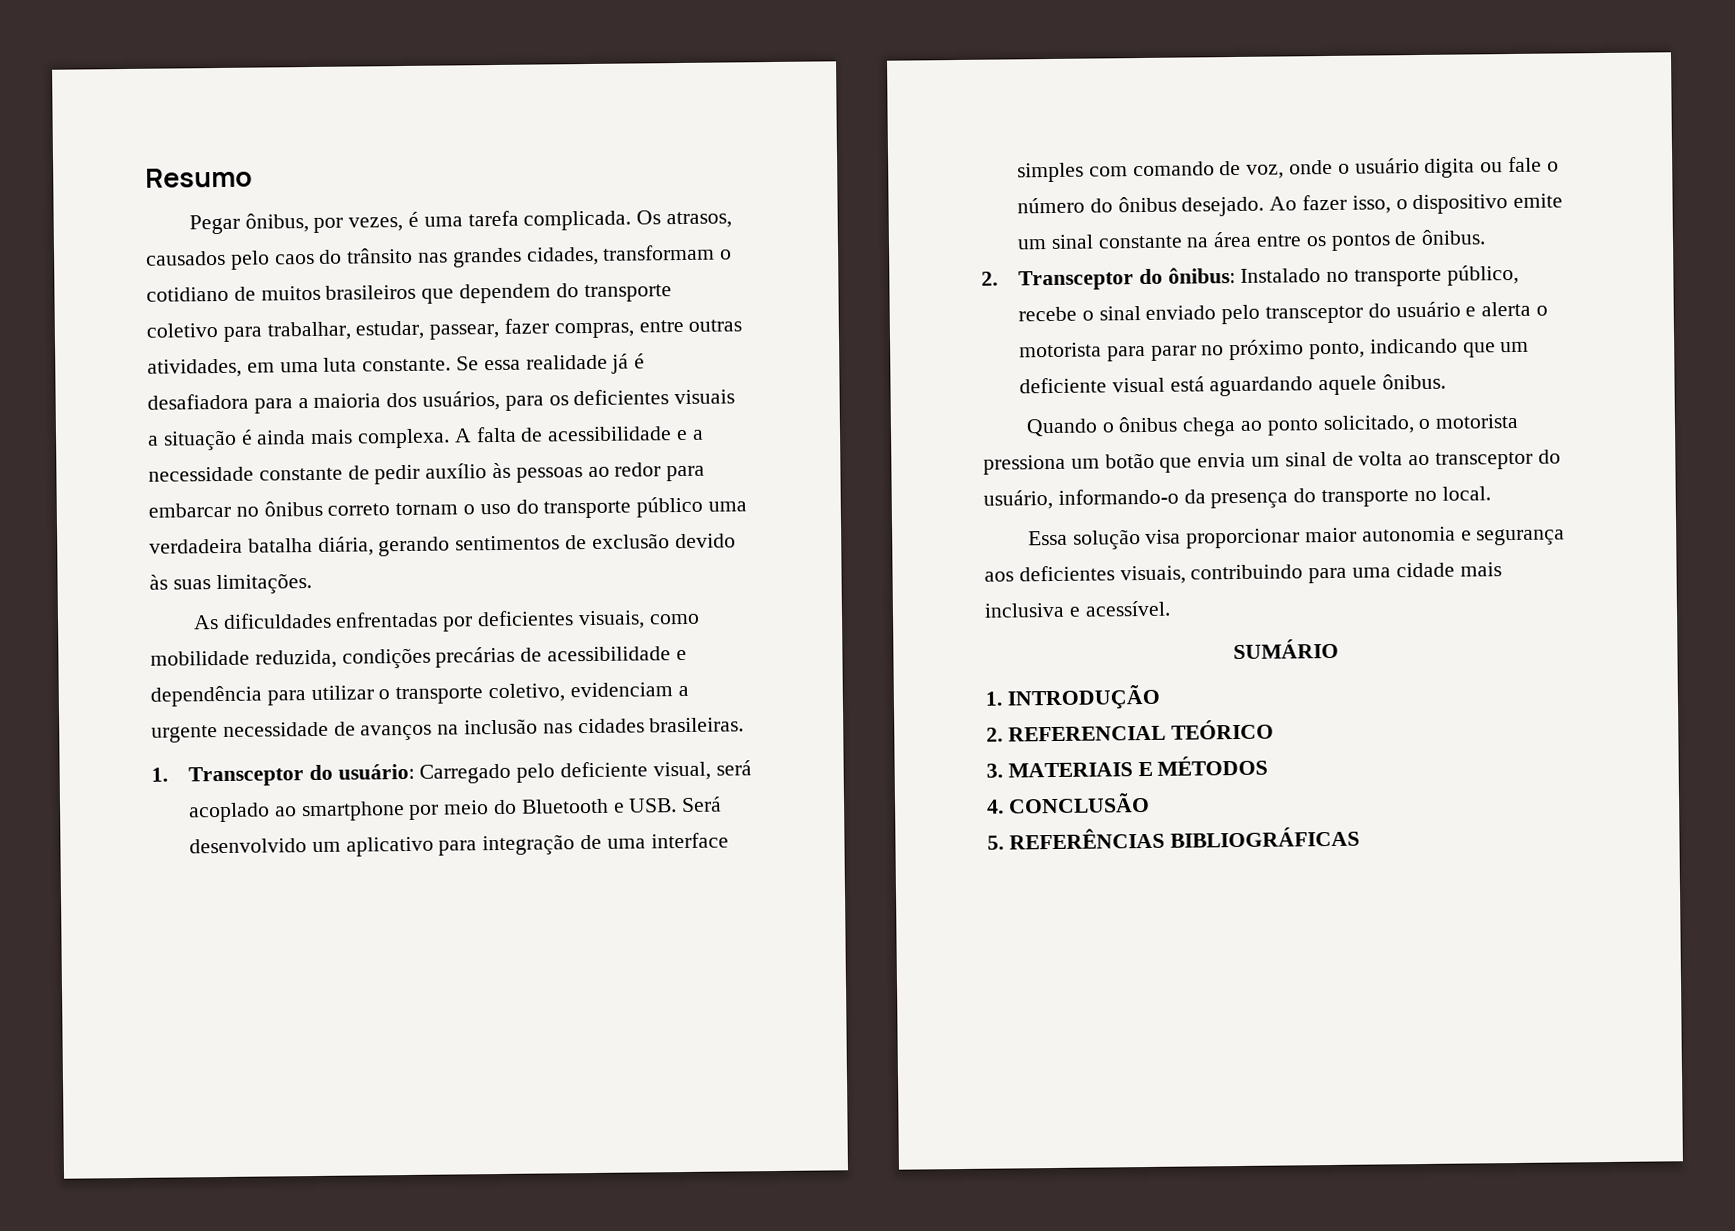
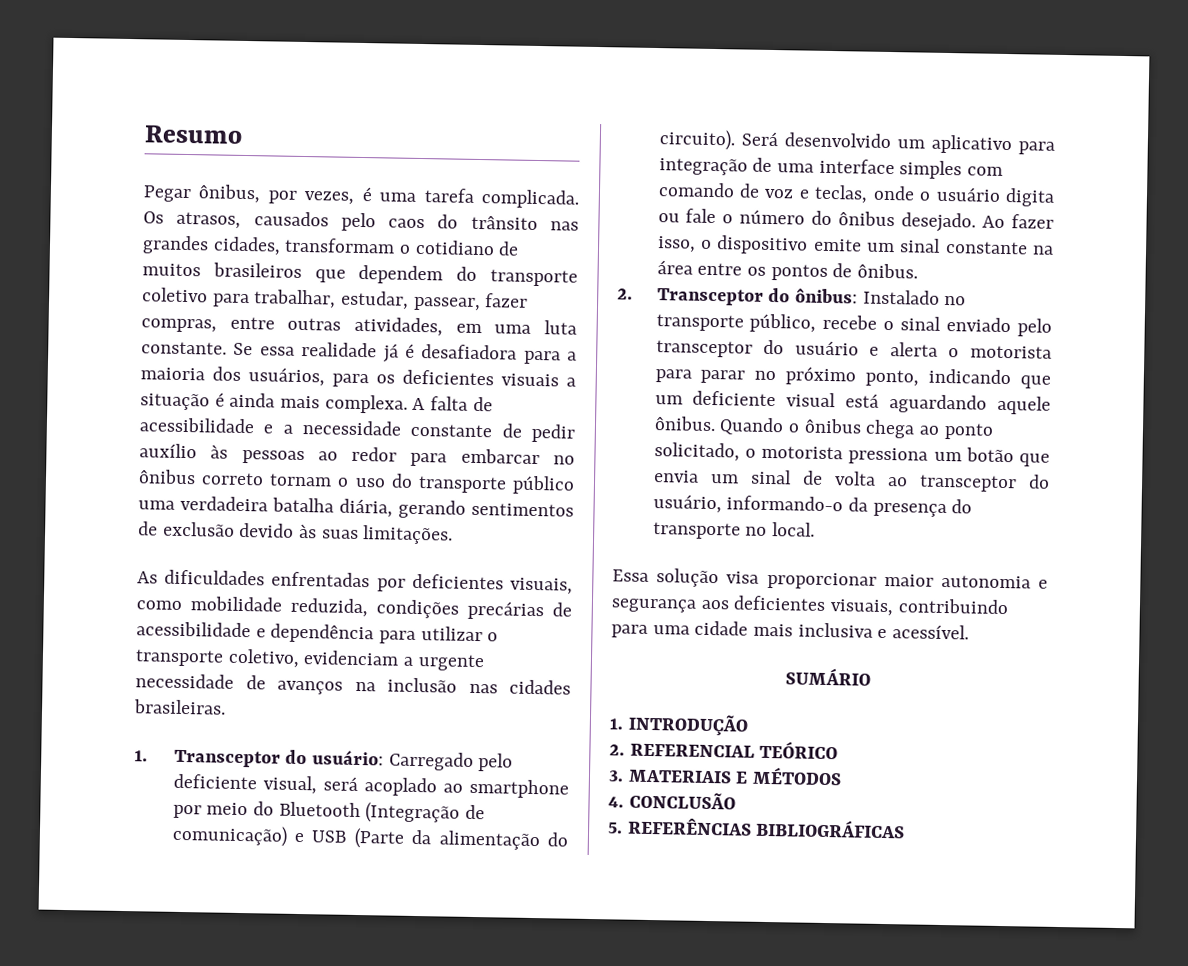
[613,798,678,813] e USB. -> [365,802,485,824] [171,824,570,851] [658,129,736,151] (Integração de comunicação) e USB (Parte da alimentação do circuito).
[1246,164,1285,179] voz, -> [764,184,869,204] voz e teclas,
(1447, 381) // -> (716, 424) none

